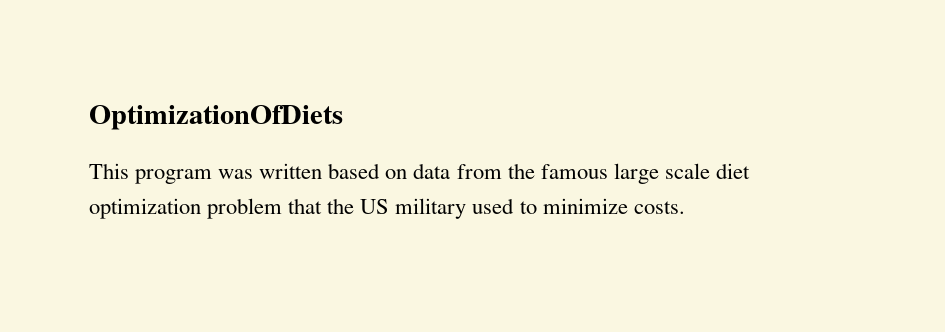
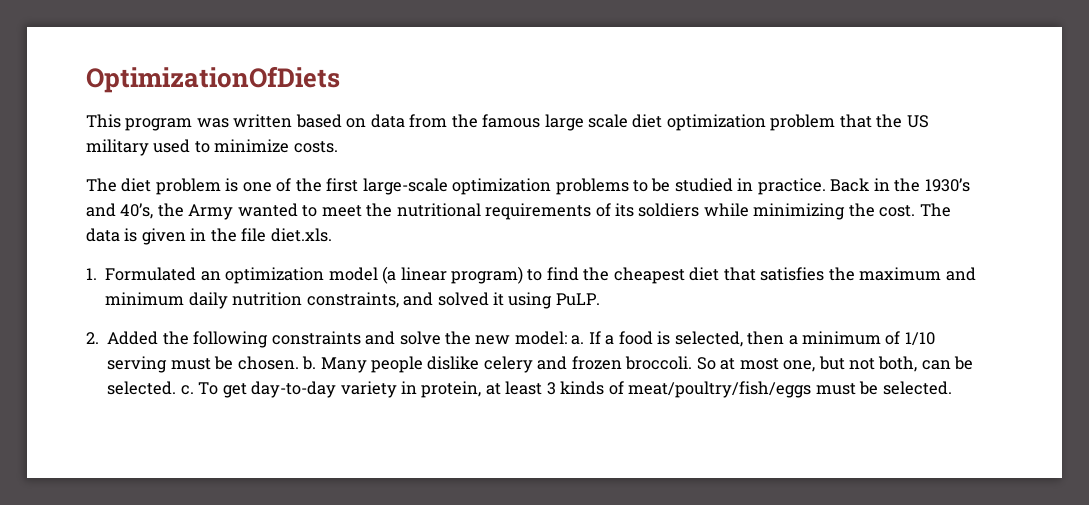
(685, 207) none -> [86,178,970,195] [86,203,951,220] [86,228,332,245] [86,266,976,284] [105,292,600,309] [86,331,935,348] [107,356,974,373] [107,381,952,398] // The diet problem is one of the first large-scale optimization problems to be studied in practice. Back in the 1930’s and 40’s, the Army wanted to meet the nutritional requirements of its soldiers while minimizing the cost. The data is given in the file diet.xls. // 1. Formulated an optimization model (a linear program) to find the cheapest diet that satisfies the maximum and minimum daily nutrition constraints, and solved it using PuLP. // 2. Added the following constraints and solve the new model: a. If a food is selected, then a minimum of 1/10 serving must be chosen. b. Many people dislike celery and frozen broccoli. So at most one, but not both, can be selected. c. To get day-to-day variety in protein, at least 3 kinds of meat/poultry/fish/eggs must be selected.

